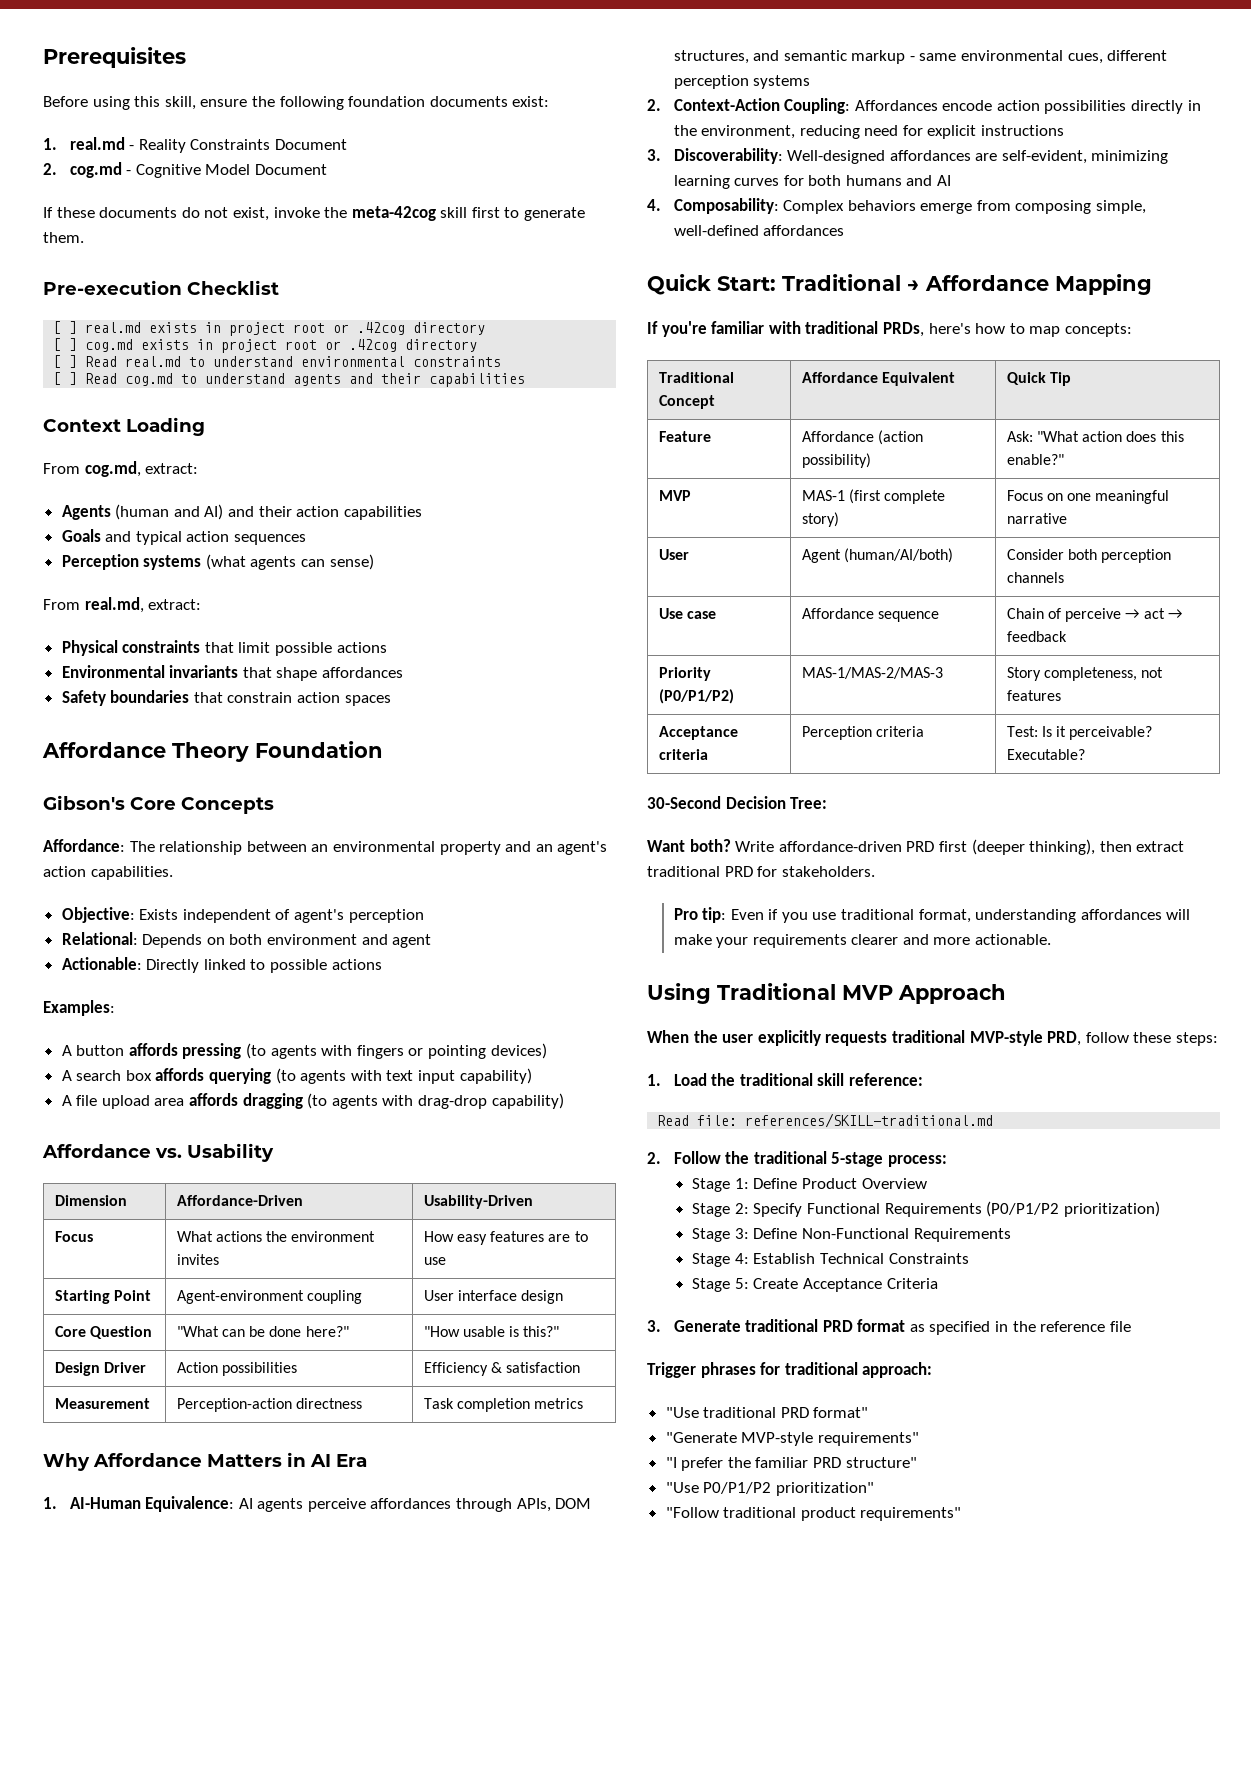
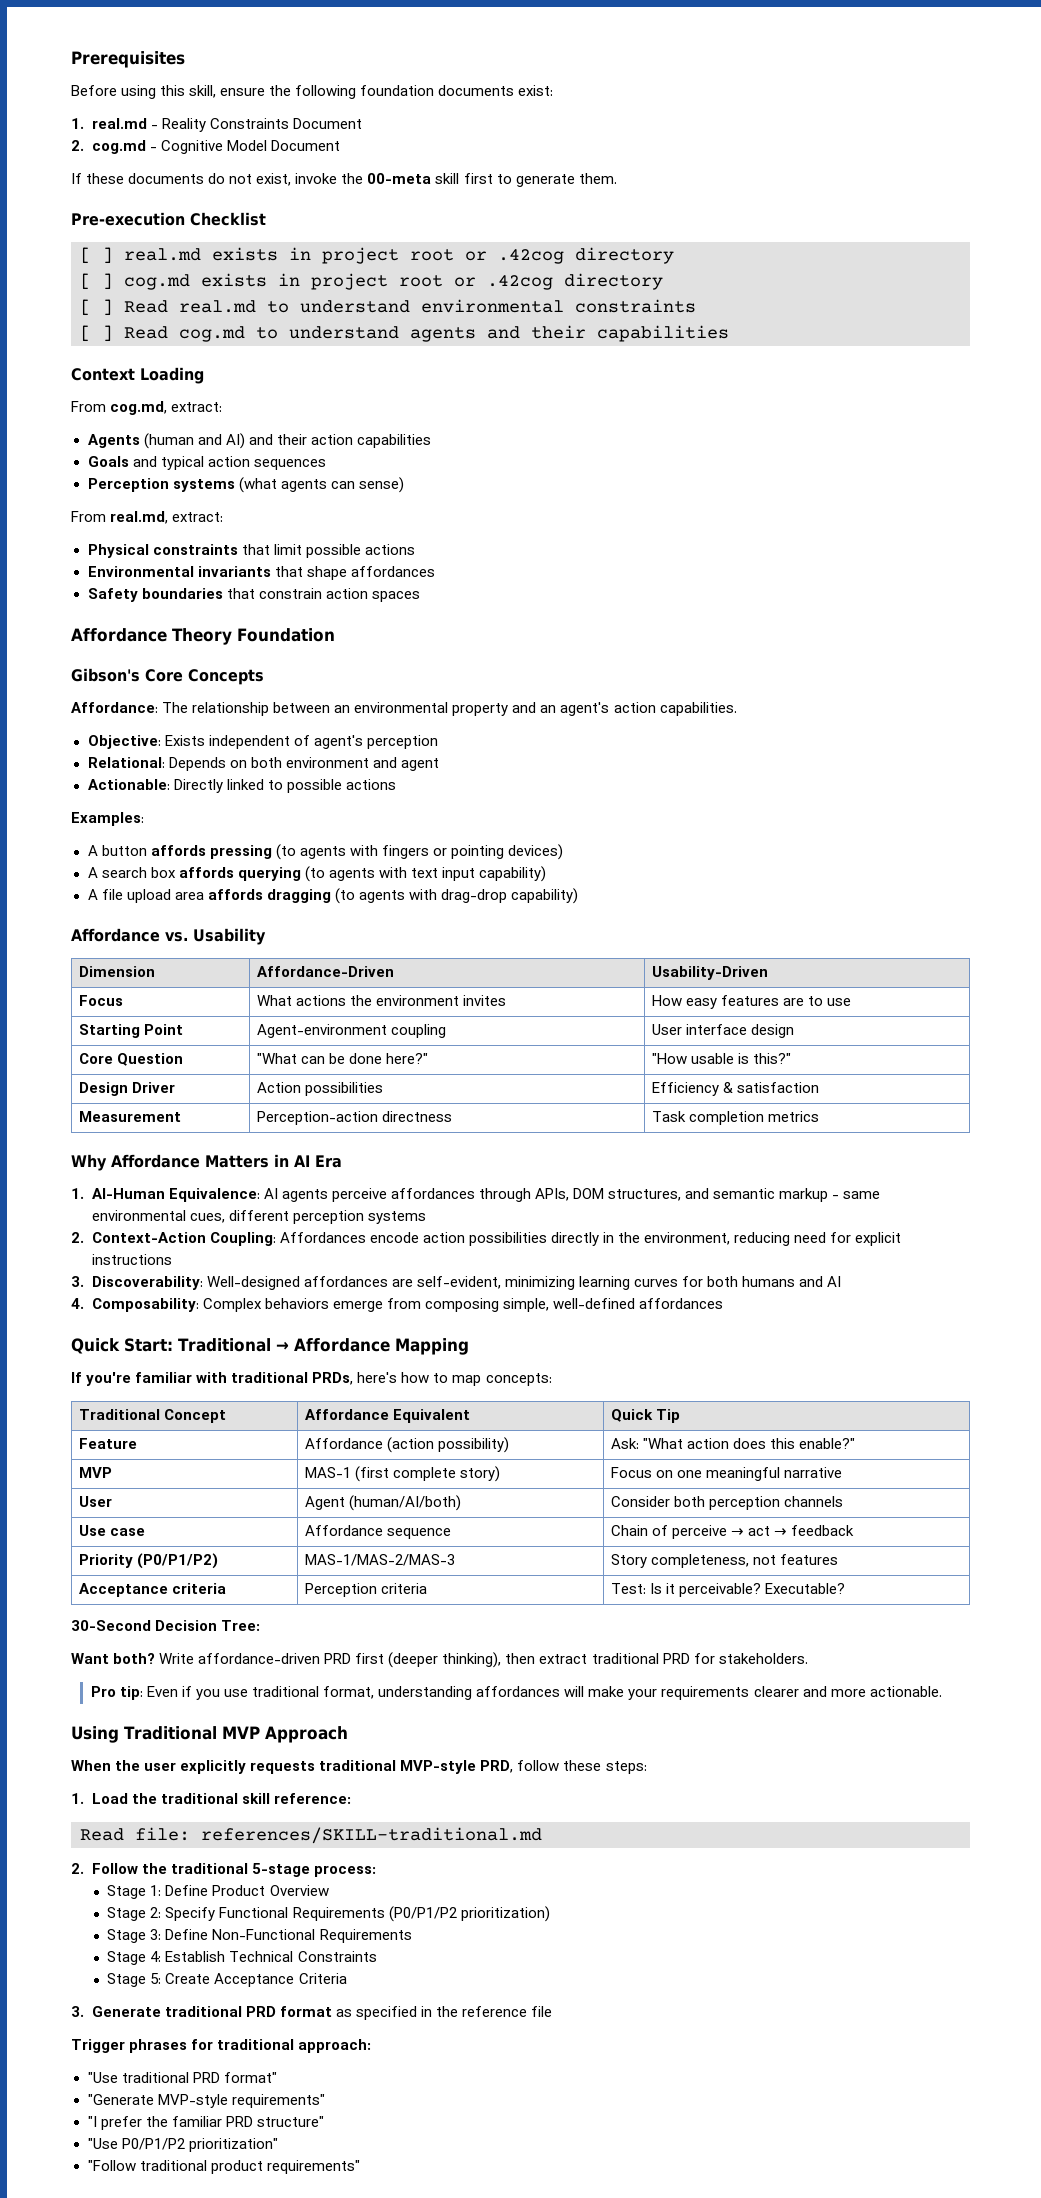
[351,206,436,221] meta-42cog -> [367,173,432,184] 00-meta

